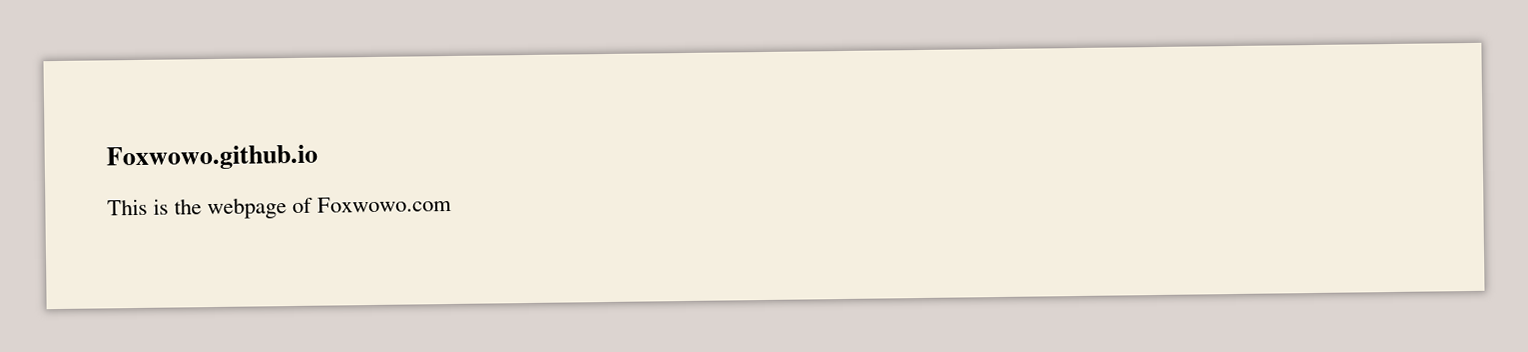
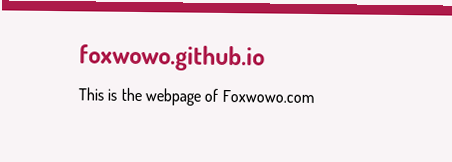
[106,144,318,171] Foxwowo.github.io -> [79,44,265,72] foxwowo.github.io

